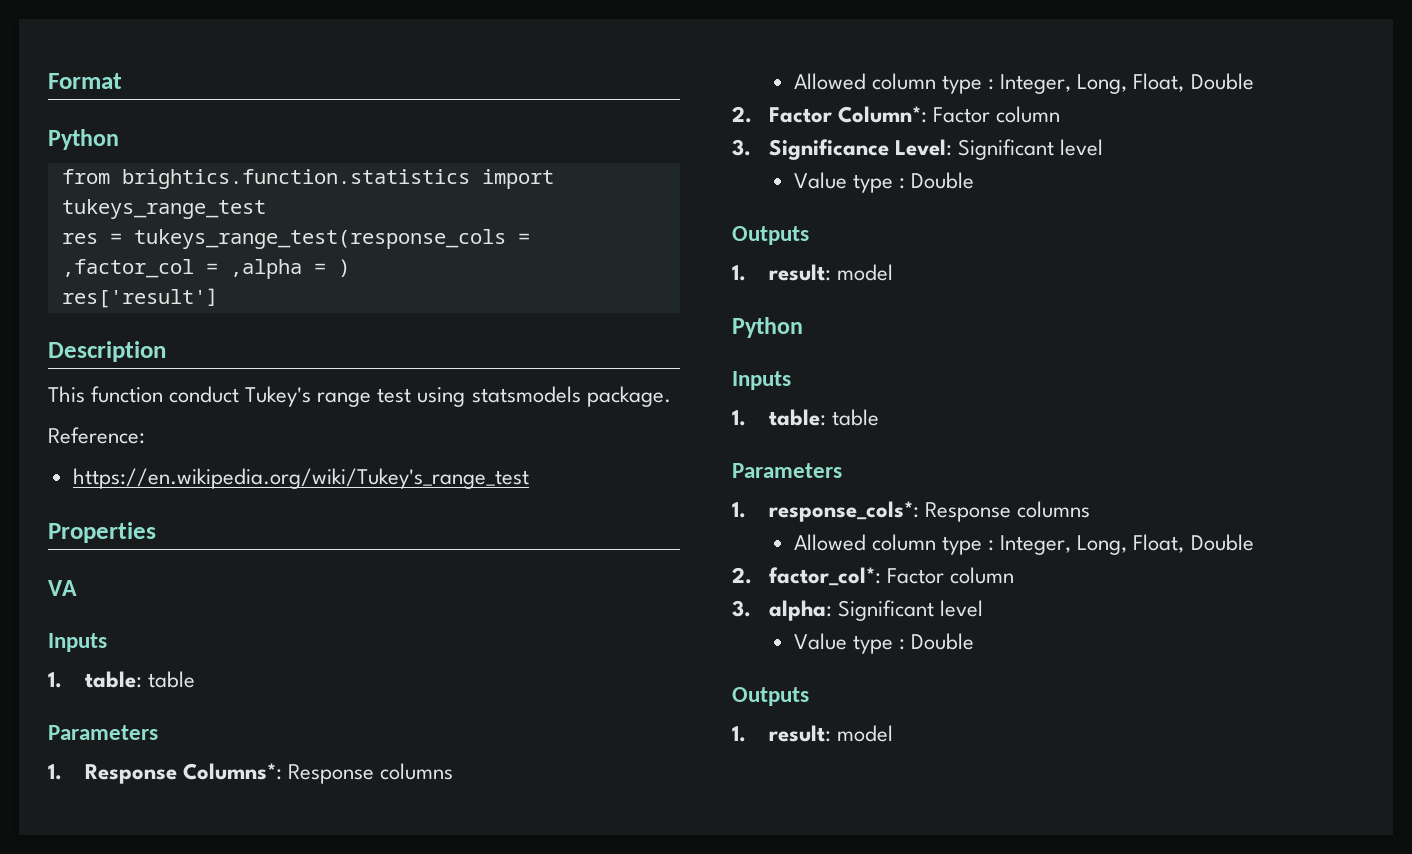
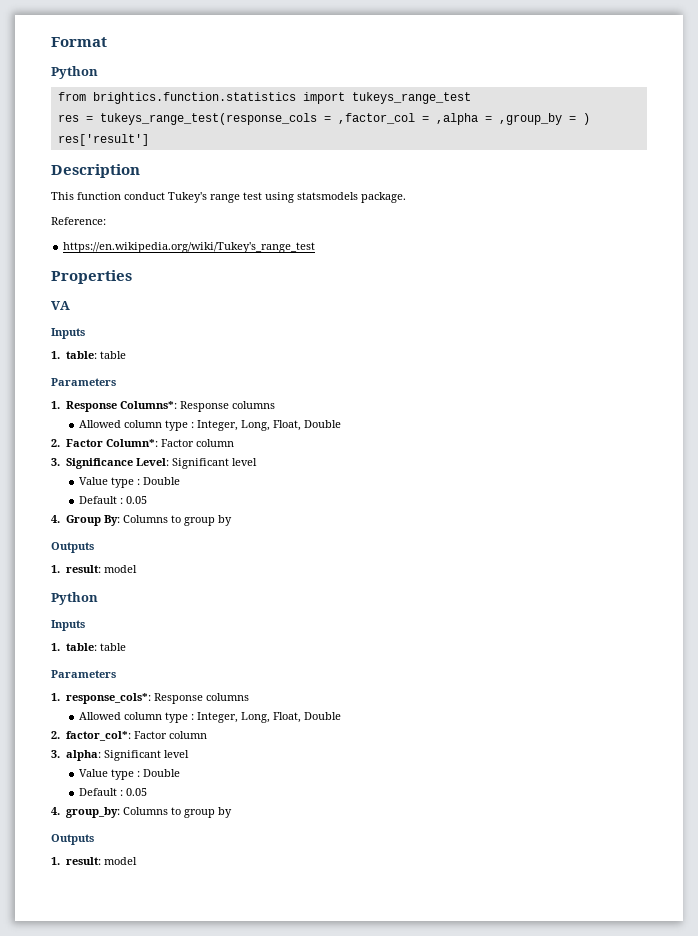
(326, 268) none -> [498,113,576,125] ,group_by =
(975, 180) none -> [78,496,147,504] [51,515,233,526] // Default : 0.05 // 4. Group By: Columns to group by
(975, 641) none -> [78,788,147,796] [51,807,233,818] // Default : 0.05 // 4. group_by: Columns to group by

